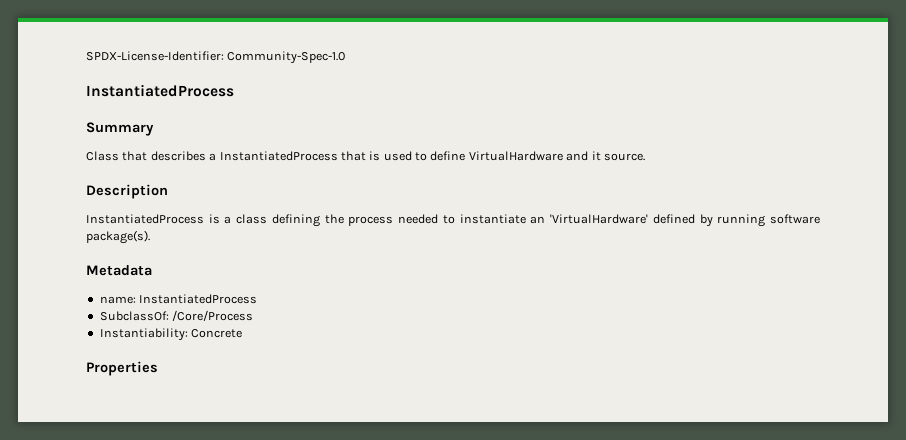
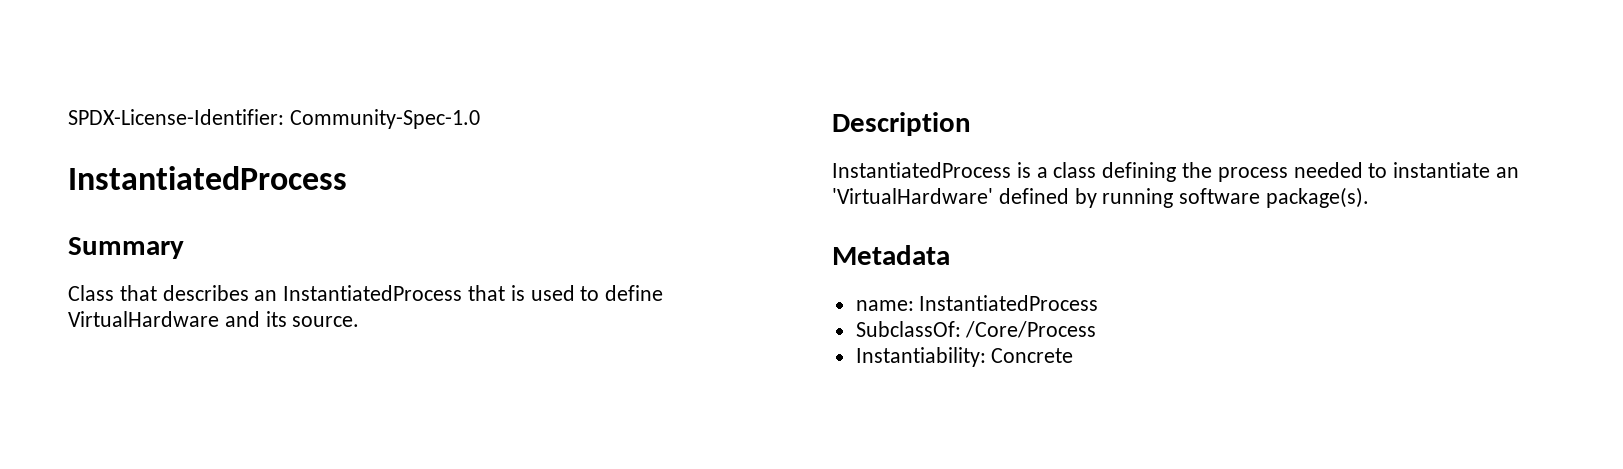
[209,153,217,161] a -> [254,290,278,301] an
[591,151,601,161] it -> [265,311,287,327] its
[86,361,158,376] // Properties -> (1074, 355) none

